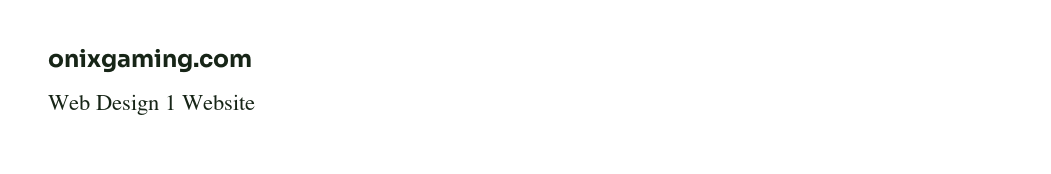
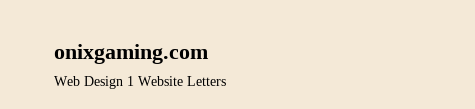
(256, 102) none -> [187,76,226,86] Letters

